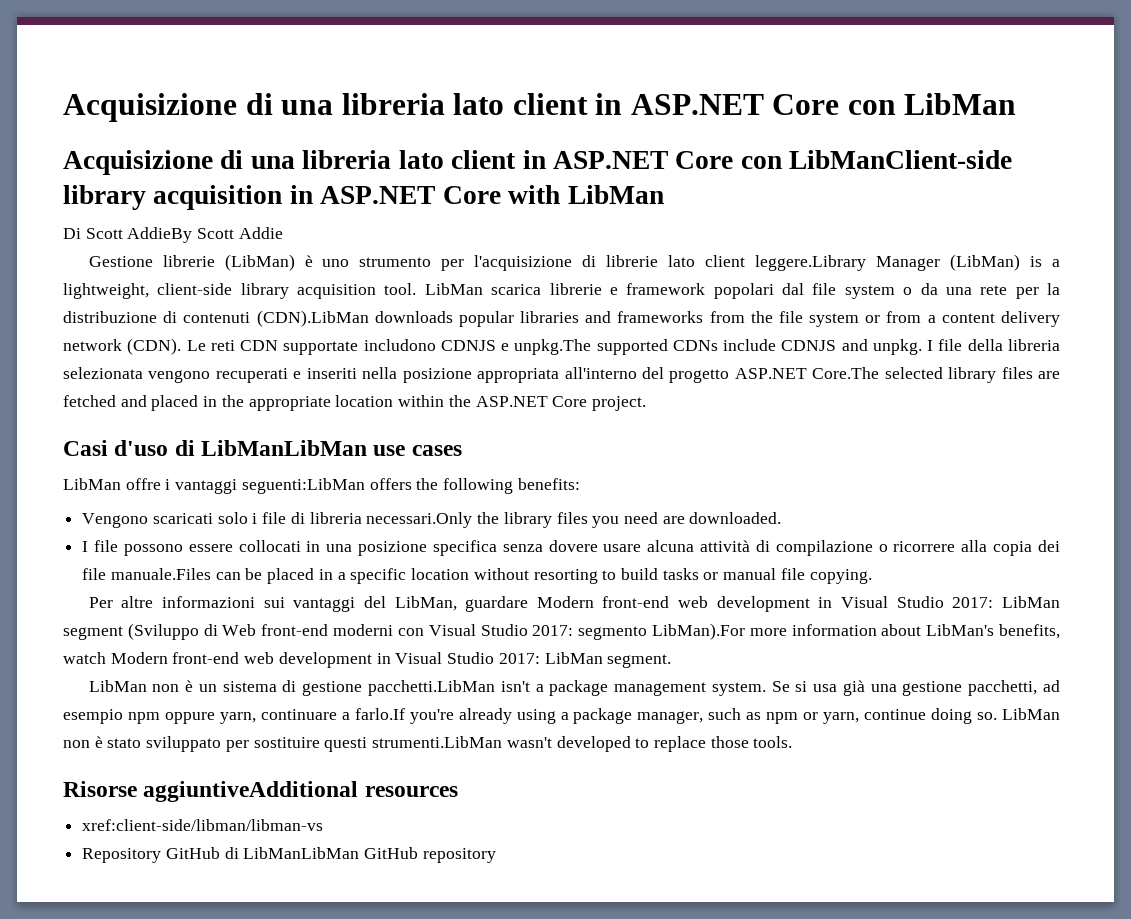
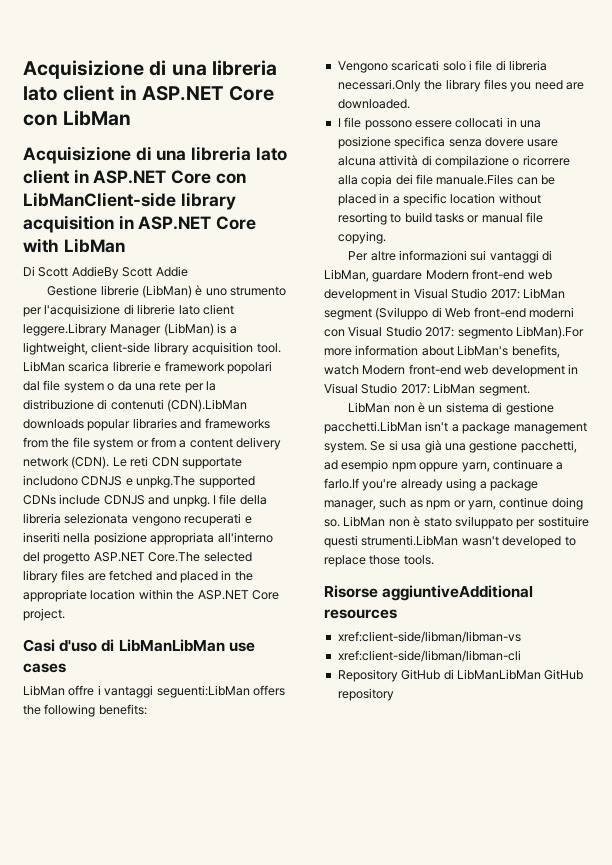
[363,596,386,608] del -> [542,250,553,261] di
(324, 825) none -> [337,650,521,662] // xref:client-side/libman/libman-cli

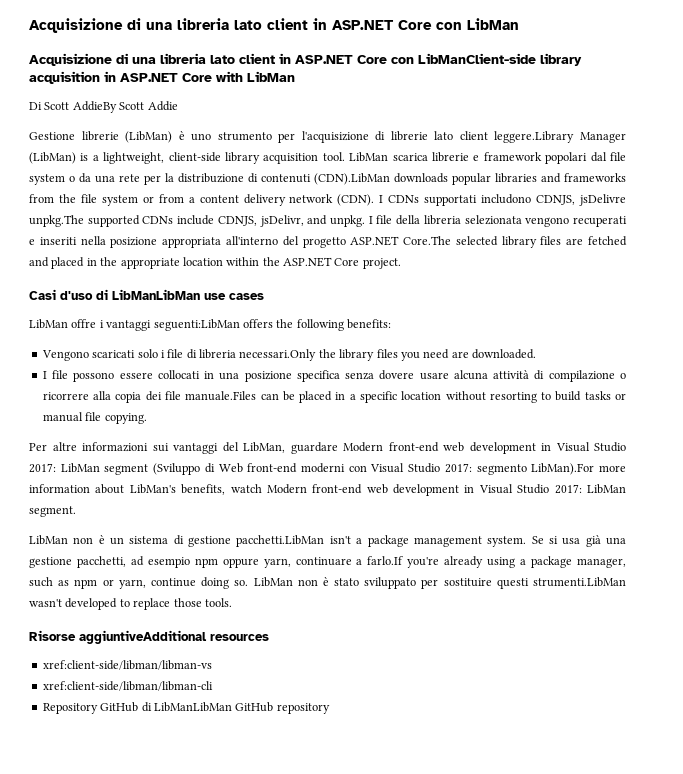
[112,456,242,469] [23,475,133,486] Le reti CDN supportate includono CDNJS e -> [379,194,626,206] I CDNs supportati includono CDNJS, jsDelivre
[103,495,145,505] CDNJS -> [217,215,304,227] CDNJS, jsDelivr,
[542,250,553,261] di -> [222,442,239,452] del

